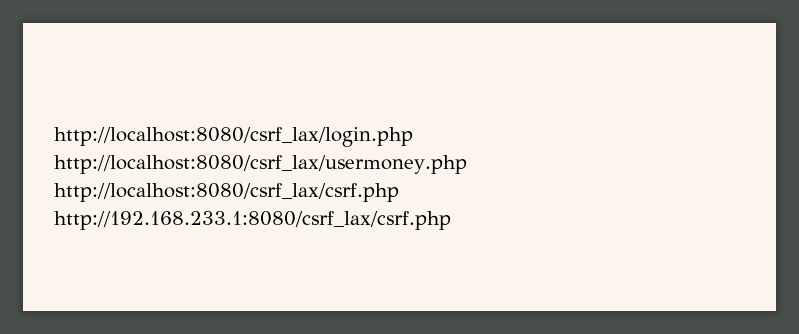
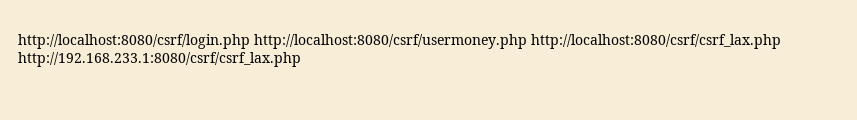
[54,127,413,147] [54,155,467,174] [54,183,399,202] [54,211,451,230] http://localhost:8080/csrf_lax/login.php http://localhost:8080/csrf_lax/usermoney.php http://localhost:8080/csrf_lax/csrf.php http://192.168.233.1:8080/csrf_lax/csrf.php -> [18,34,781,49] [18,52,301,67] http://localhost:8080/csrf/login.php http://localhost:8080/csrf/usermoney.php http://localhost:8080/csrf/csrf_lax.php http://192.168.233.1:8080/csrf/csrf_lax.php

